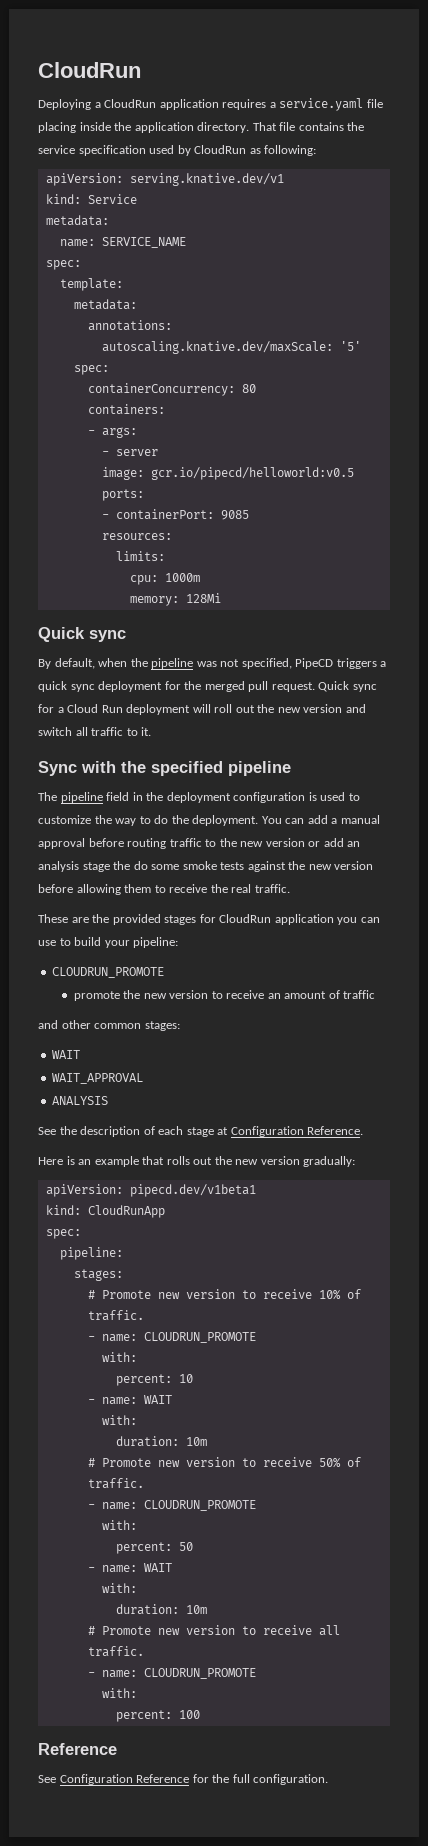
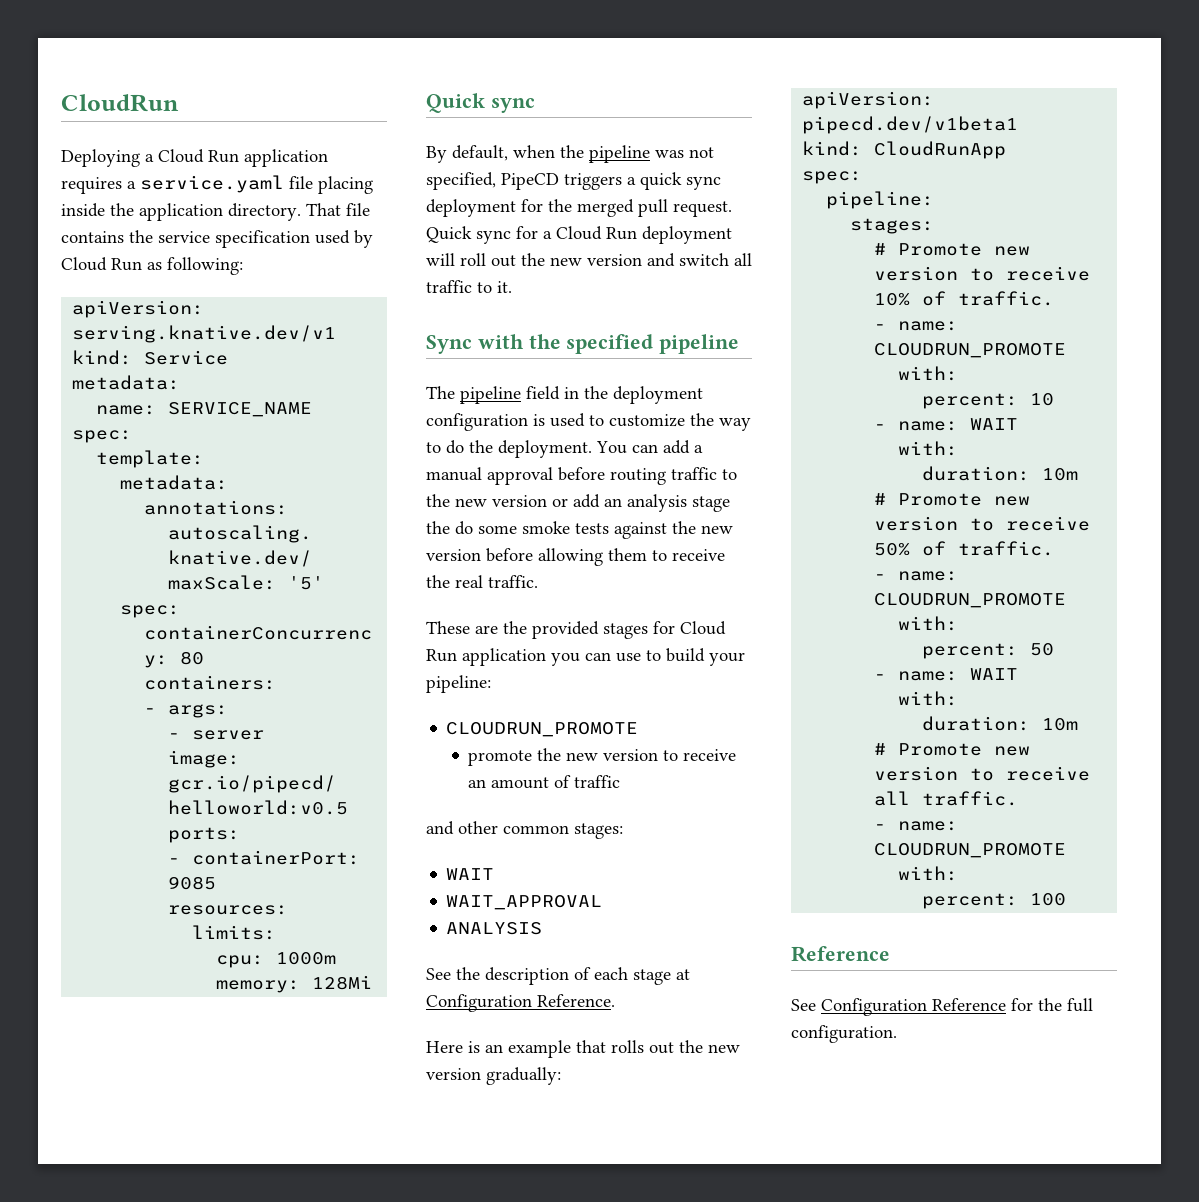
[104,99,157,108] CloudRun -> [158,149,239,163] Cloud Run
[194,145,247,154] CloudRun -> [61,257,142,271] Cloud Run
[219,914,272,923] CloudRun -> [680,621,726,635] [426,649,457,662] Cloud Run

